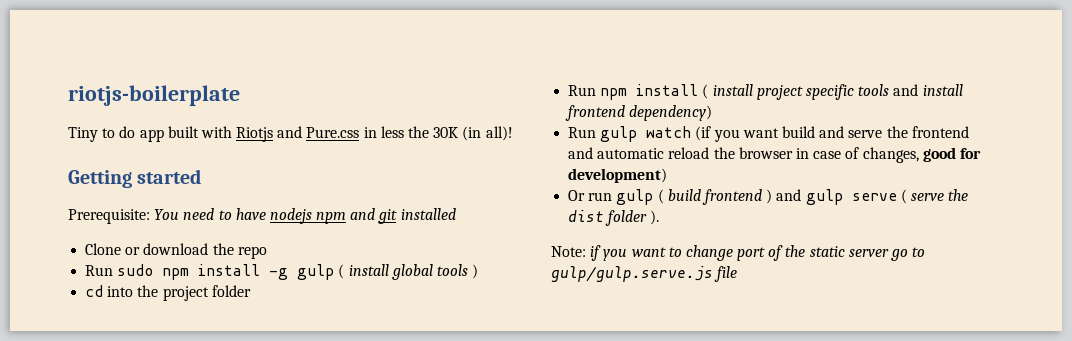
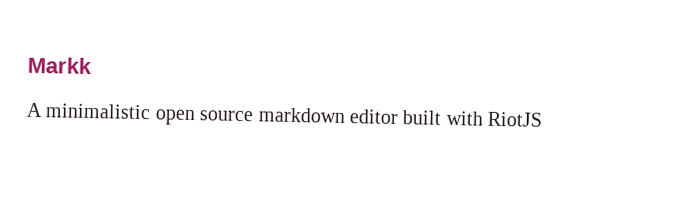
[68,85,240,106] [68,126,513,142] [68,169,202,188] [68,208,456,224] [85,243,267,259] [85,264,479,280] [85,285,251,301] [568,84,963,100] [565,105,713,121] [568,126,969,142] [568,147,981,163] [568,168,668,183] [568,189,969,205] [568,210,660,226] [551,245,926,261] [551,266,738,282] riotjs-boilerplate // Tiny to do app built with Riotjs and Pure.css in less the 30K (in all)! // Getting started // Prerequisite: You need to have nodejs npm and git installed // Clone or download the repo // Run sudo npm install -g gulp ( install global tools ) // cd into the project folder // Run npm install ( install project specific tools and install frontend dependency) // Run gulp watch (if you want build and serve the frontend and automatic reload the browser in case of changes, good for development) // Or run gulp ( build frontend ) and gulp serve ( serve the dist folder ). // Note: if you want to change port of the static server go to gulp/gulp.serve.js file -> [27,56,92,75] [26,102,543,127] Markk // A minimalistic open source markdown editor built with RiotJS

